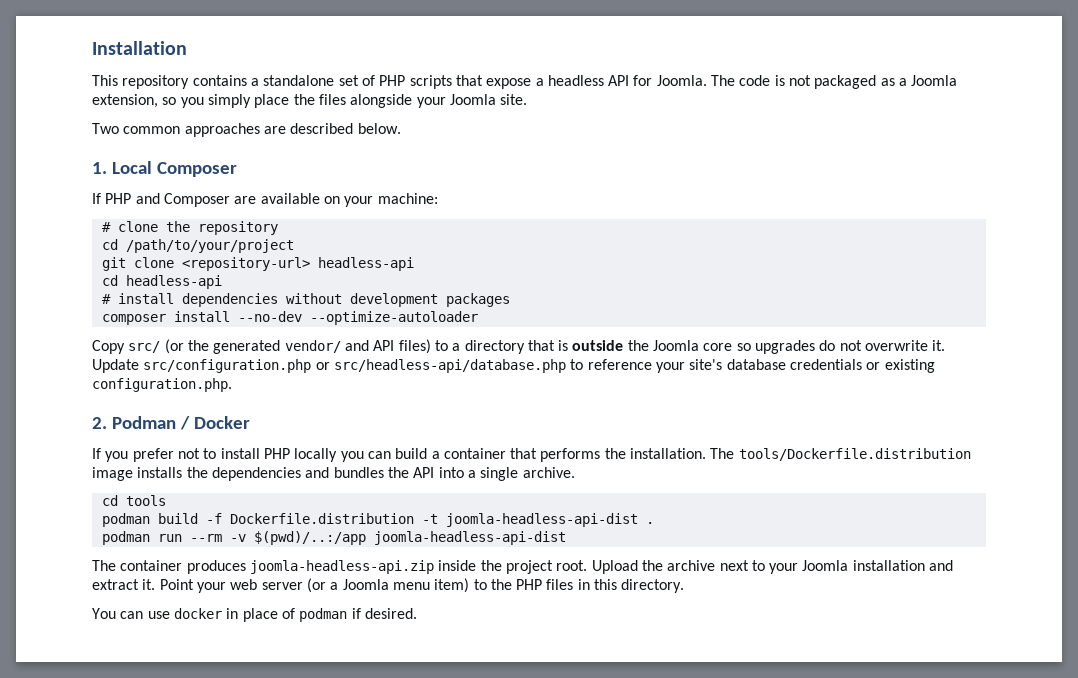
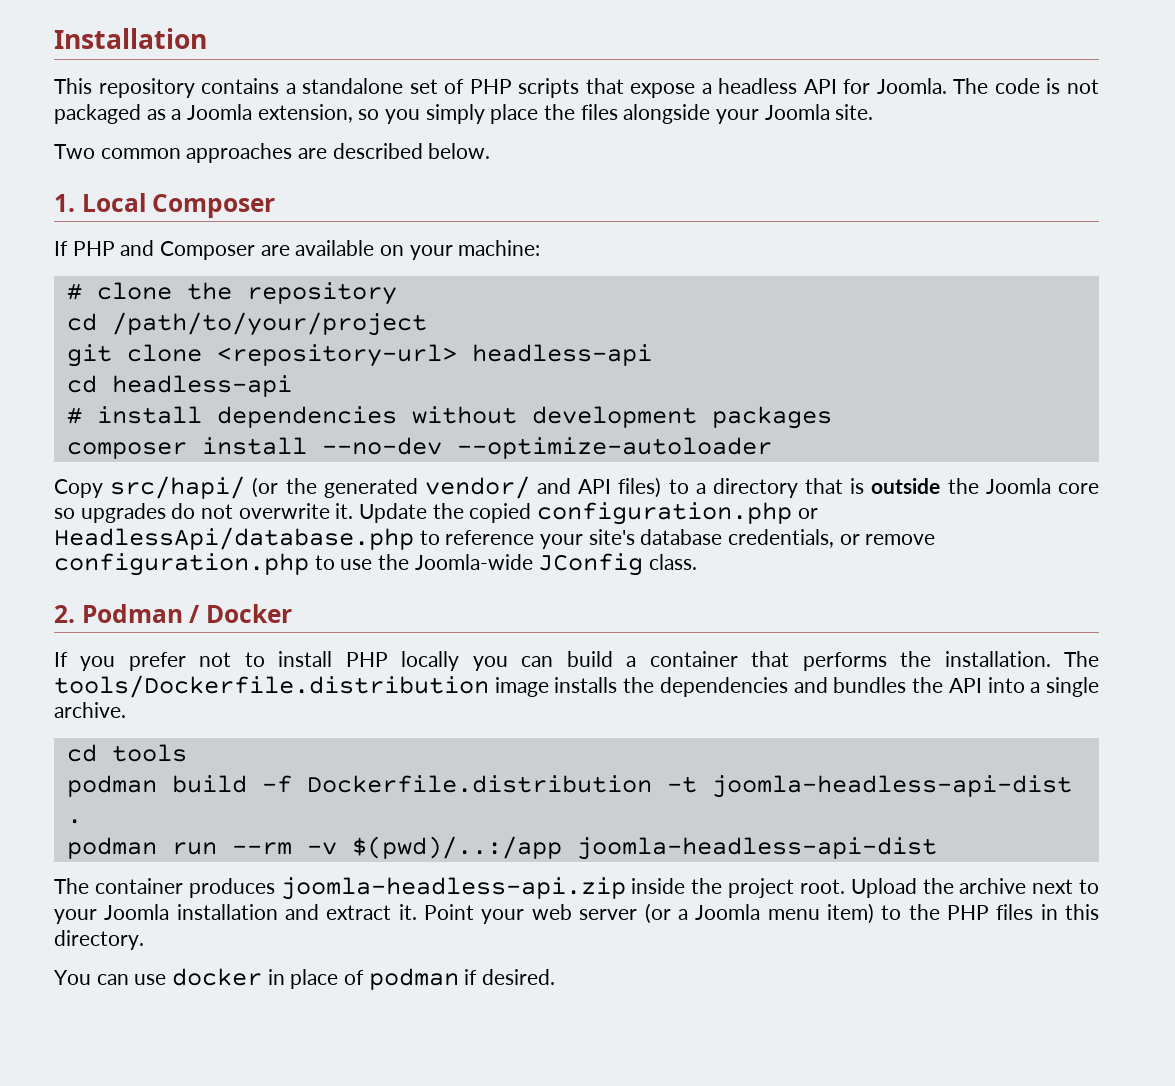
[128,341,161,353] src/ -> [110,476,246,499] src/hapi/
[143,359,566,373] src/configuration.php or src/headless-api/database.php -> [432,502,818,525] [54,527,414,550] the copied configuration.php or HeadlessApi/database.php
[789,359,935,373] [92,378,232,392] credentials or existing configuration.php. -> [728,529,936,548] [54,553,698,576] credentials, or remove configuration.php to use the Joomla-wide JConfig class.

